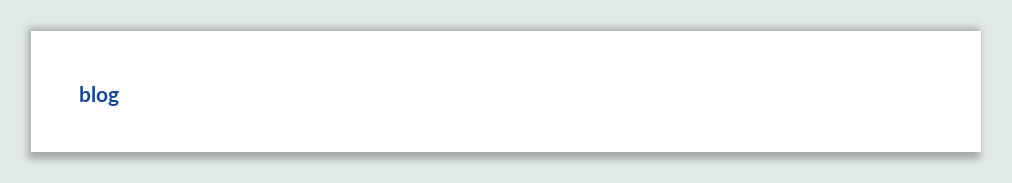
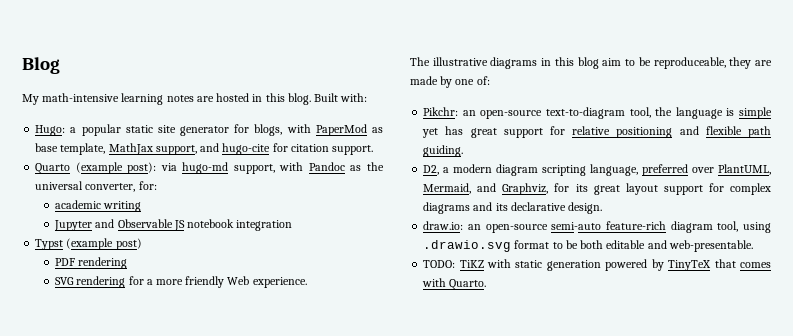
[79,86,119,106] blog -> [22,57,60,74] [22,93,368,105] [35,124,384,136] [35,143,374,155] [35,162,384,174] [35,181,157,192] [55,200,142,212] [54,219,293,231] [35,238,142,250] [55,257,128,269] [55,276,307,288] [410,57,772,69] [410,76,490,88] [423,107,772,119] [422,126,771,138] [423,145,464,157] [423,164,771,176] [423,183,771,195] [423,202,603,214] [423,221,771,233] [423,240,753,252] [423,259,771,271] [422,278,487,290] Blog // My math-intensive learning notes are hosted in this blog. Built with: // Hugo: a popular static site generator for blogs, with PaperMod as base template, MathJax support, and hugo-cite for citation support. // Quarto (example post): via hugo-md support, with Pandoc as the universal converter, for: // academic writing // Jupyter and Observable JS notebook integration // Typst (example post) // PDF rendering // SVG rendering for a more friendly Web experience. // The illustrative diagrams in this blog aim to be reproduceable, they are made by one of: // Pikchr: an open-source text-to-diagram tool, the language is simple yet has great support for relative positioning and flexible path guiding. // D2, a modern diagram scripting language, preferred over PlantUML, Mermaid, and Graphviz, for its great layout support for complex diagrams and its declarative design. // draw.io: an open-source semi-auto feature-rich diagram tool, using .drawio.svg format to be both editable and web-presentable. // TODO: TiKZ with static generation powered by TinyTeX that comes with Quarto.

